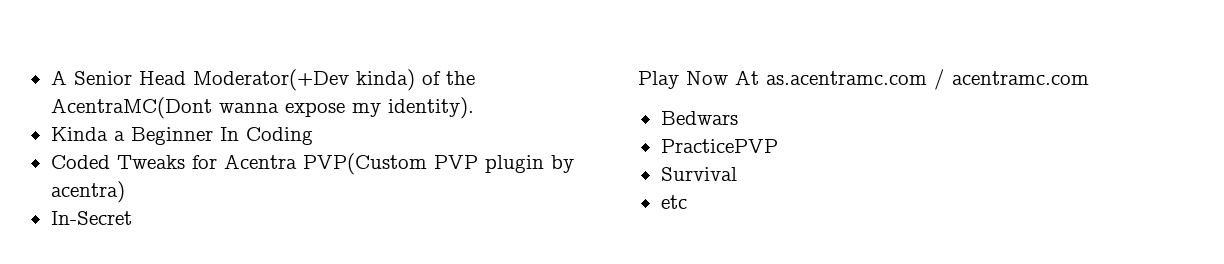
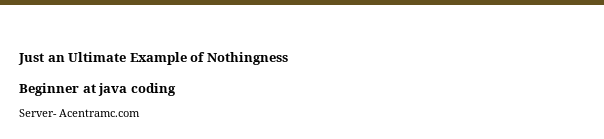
[50,69,475,91] [50,97,474,119] [50,127,313,145] [50,153,574,175] [50,181,125,203] [50,211,132,225] [638,69,1089,90] [660,111,738,125] [660,139,778,153] [660,167,737,181] [660,195,687,209] A Senior Head Moderator(+Dev kinda) of the AcentraMC(Dont wanna expose my identity). // Kinda a Beginner In Coding // Coded Tweaks for Acentra PVP(Custom PVP plugin by acentra) // In-Secret // Play Now At as.acentramc.com / acentramc.com // Bedwars // PracticePVP // Survival // etc -> [18,52,288,65] [19,83,176,96] [19,109,140,117] Just an Ultimate Example of Nothingness // Beginner at java coding // Server- Acentramc.com

